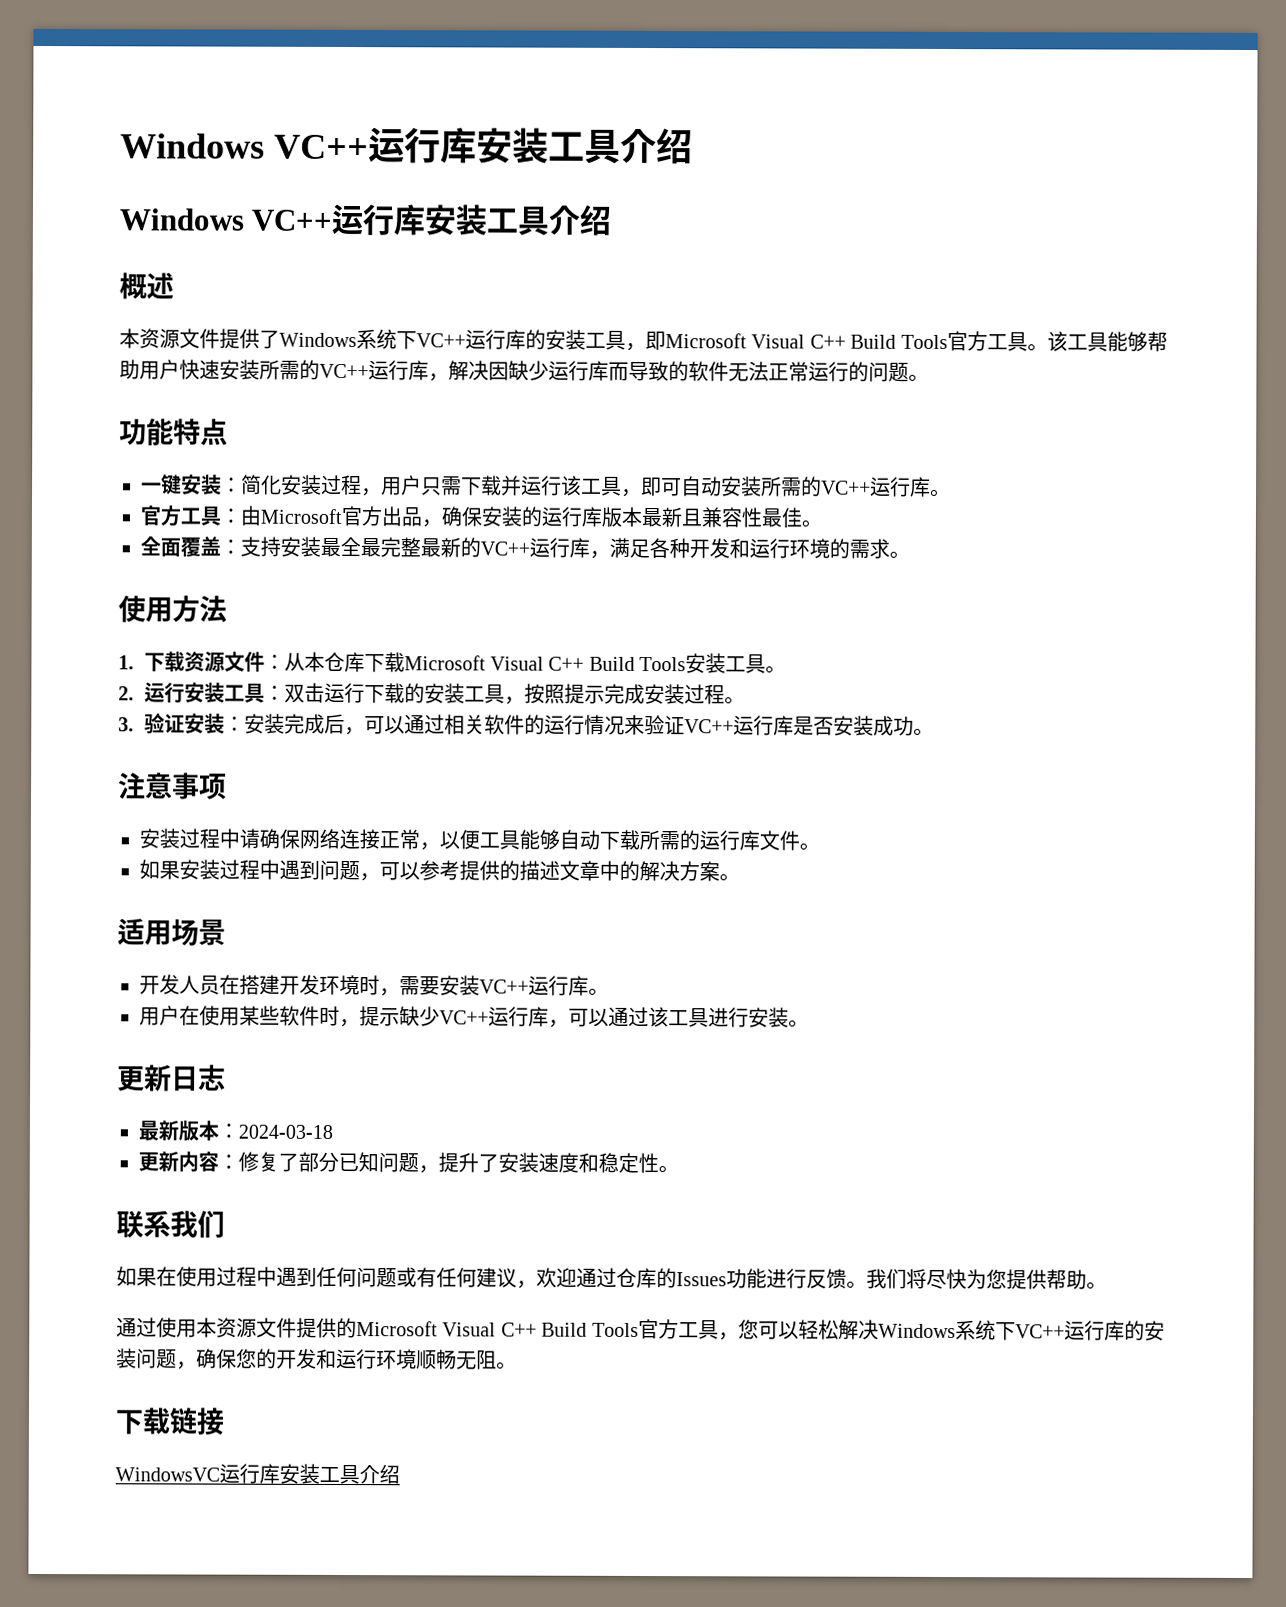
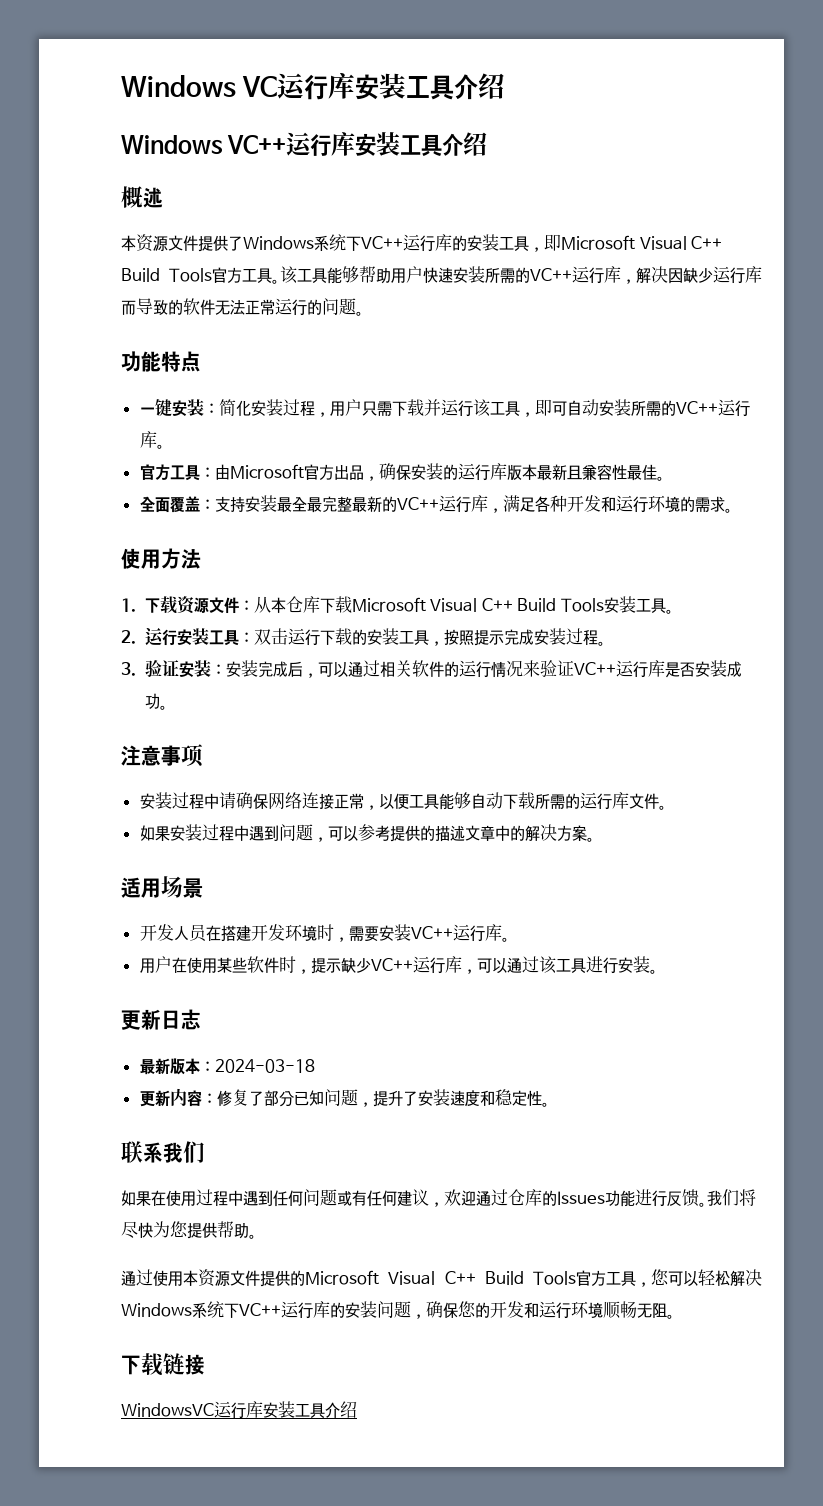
[120,133,369,160] Windows VC++ -> [121,75,278,97] Windows VC

